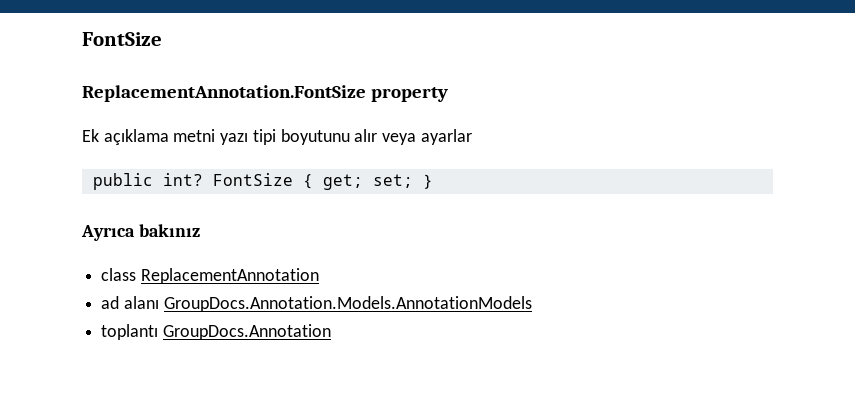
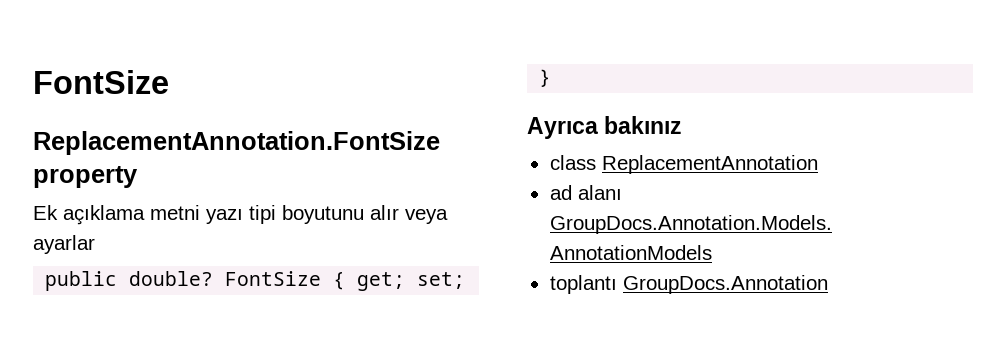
[162,173,203,186] int? -> [129,271,214,286] double?

